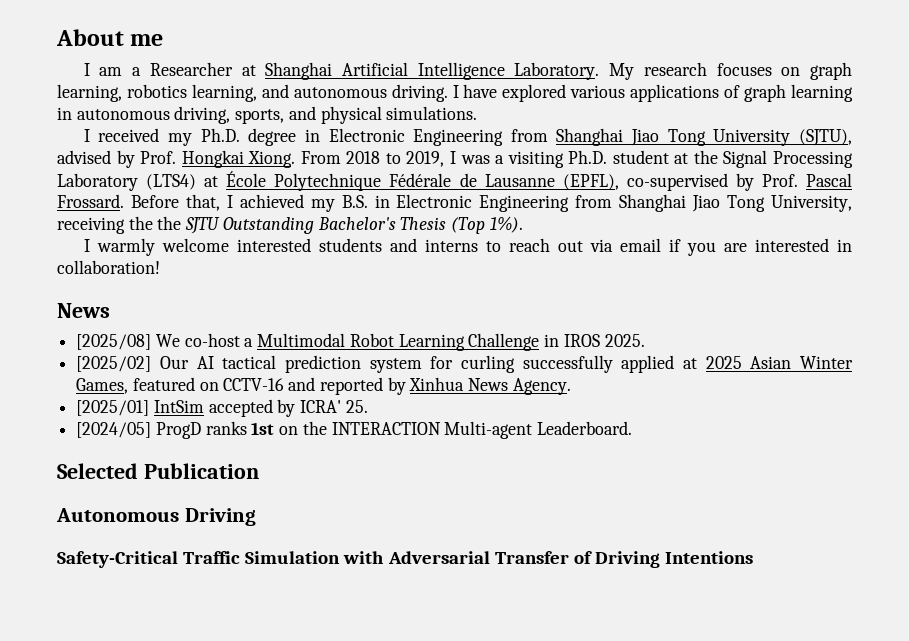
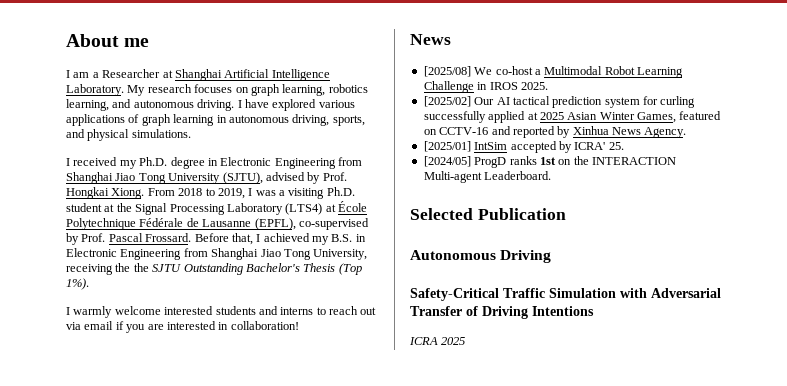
(754, 557) none -> [409,337,466,345] // ICRA 2025

